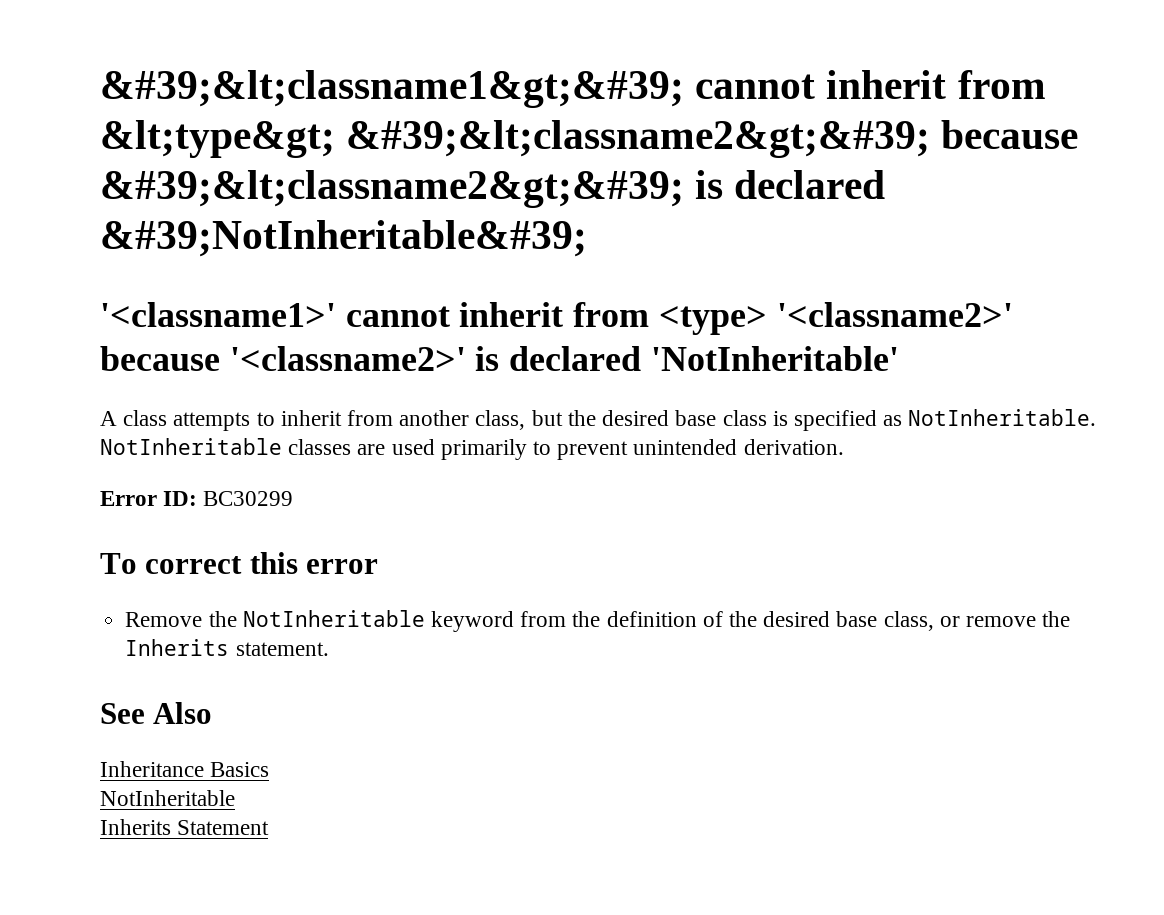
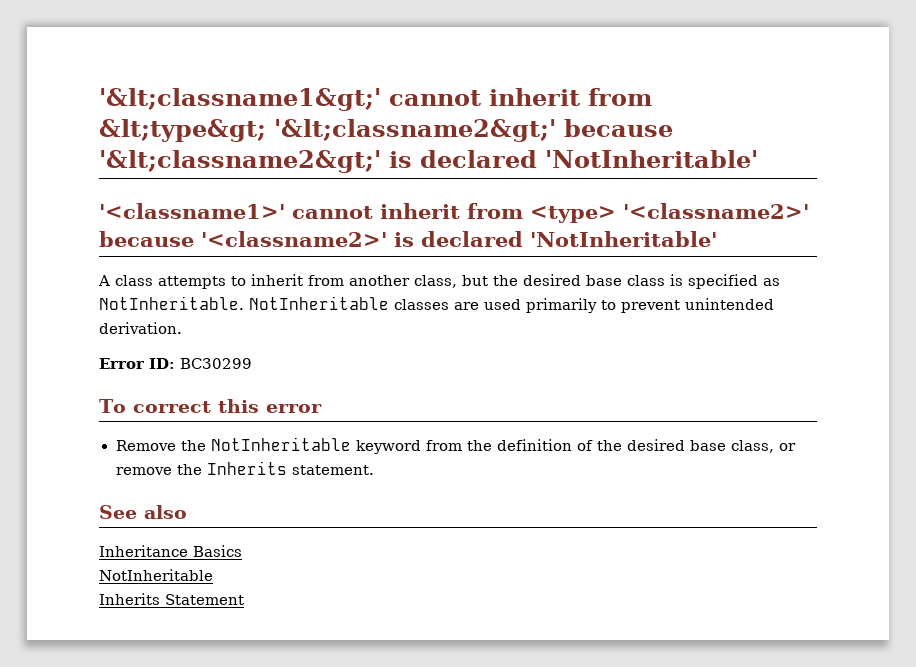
[100,70,684,108] &#39;&lt;classname1&gt;&#39; -> [99,88,381,111] '&lt;classname1&gt;'
[346,120,1079,158] [100,170,886,208] [100,220,587,257] &#39;&lt;classname2&gt;&#39; because &#39;&lt;classname2&gt;&#39; is declared &#39;NotInheritable&#39; -> [274,119,673,142] [99,150,758,173] '&lt;classname2&gt;' because '&lt;classname2&gt;' is declared 'NotInheritable'
[153,702,213,724] Also -> [144,505,187,519] also

